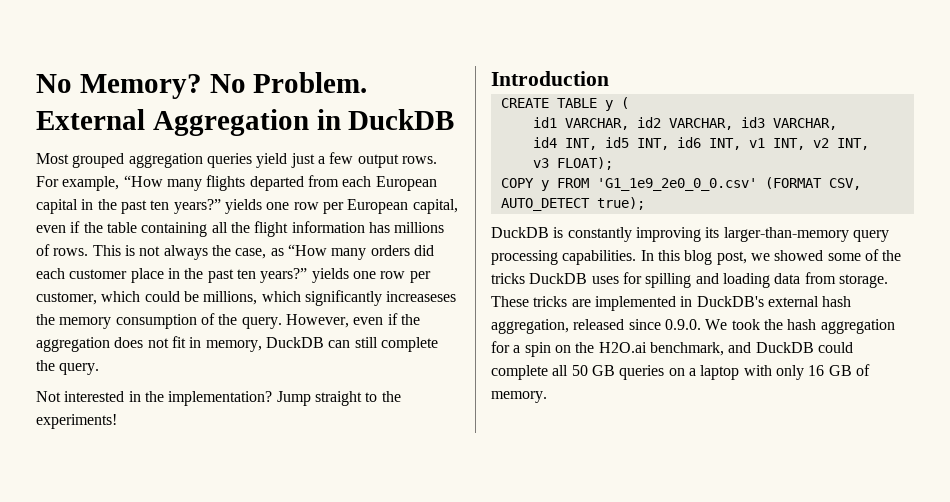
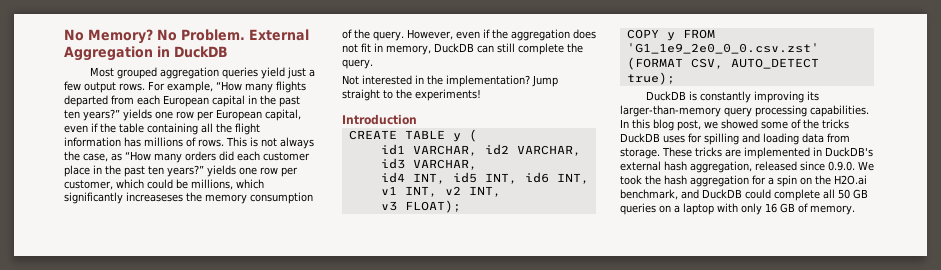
[596,178,757,191] 'G1_1e9_2e0_0_0.csv' -> [626,43,819,54] 'G1_1e9_2e0_0_0.csv.zst'

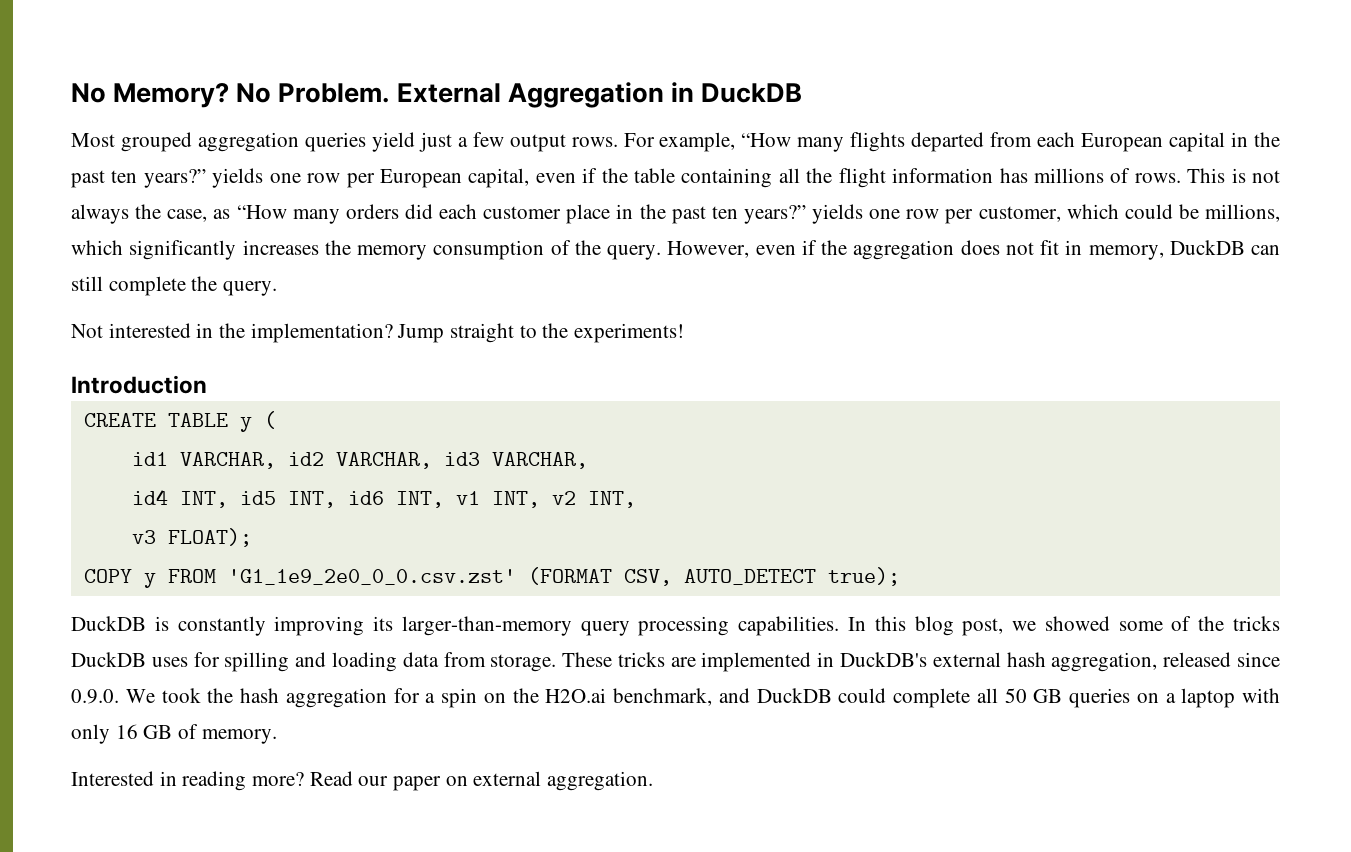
[126,192,183,202] increaseses -> [242,240,319,255] increases
(855, 210) none -> [71,771,654,791] // Interested in reading more? Read our paper on external aggregation.

